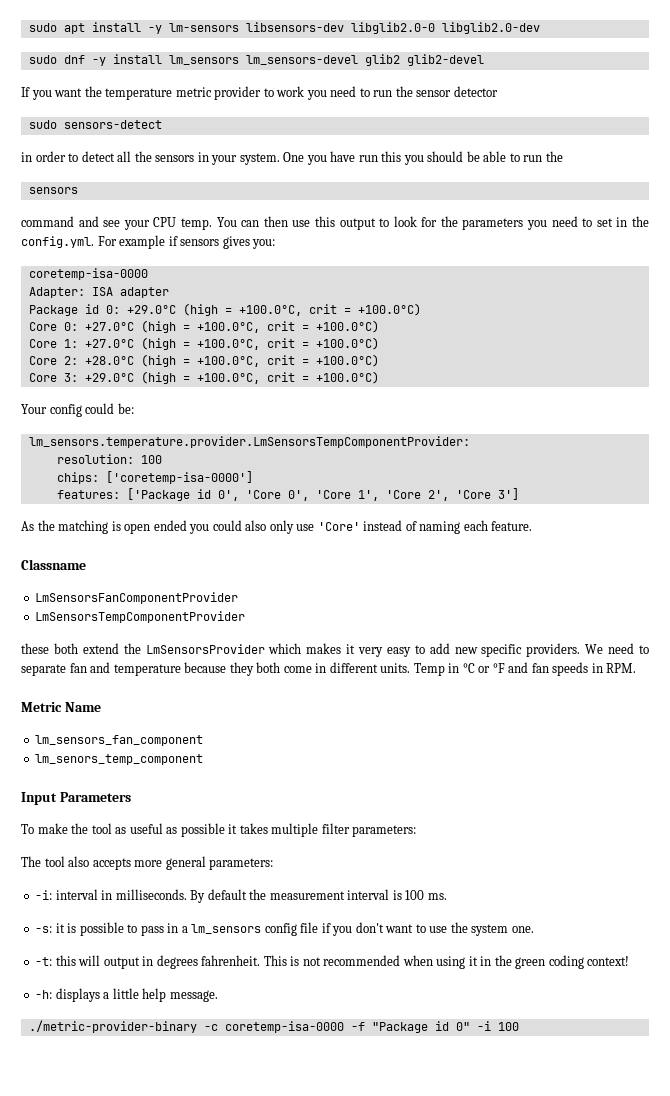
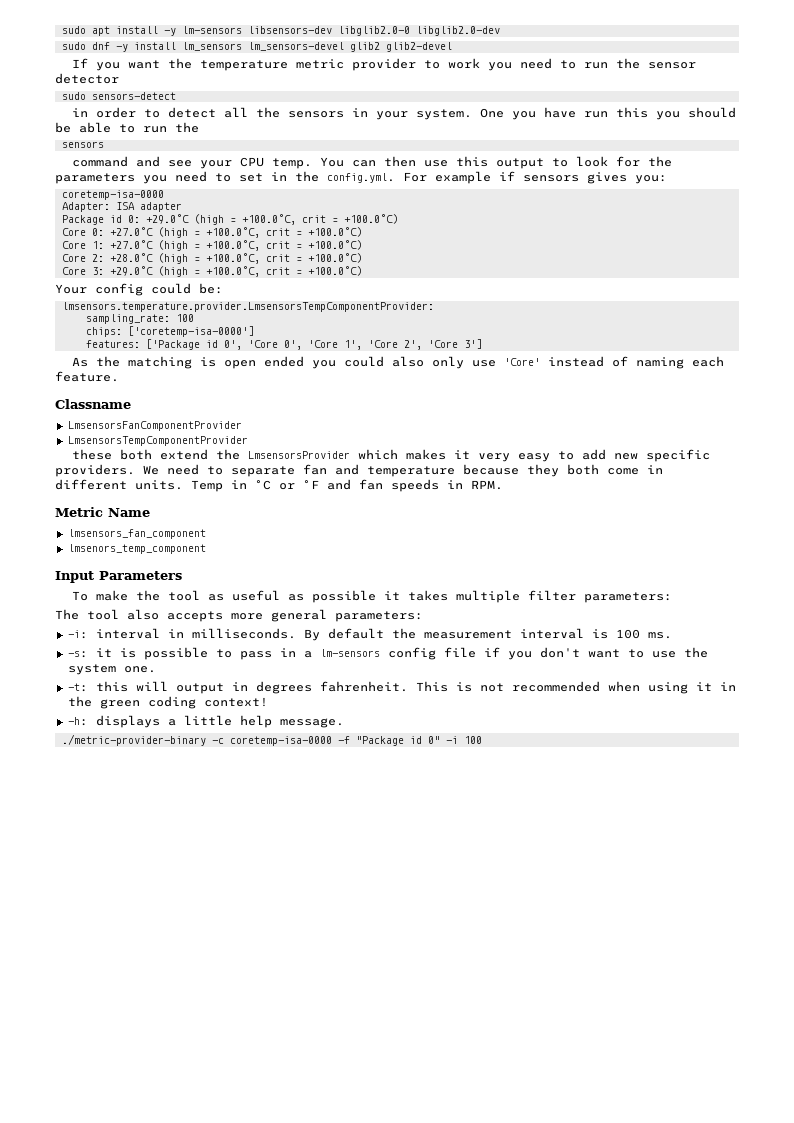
[28,436,470,448] [56,454,134,464] lm_sensors.temperature.provider.LmSensorsTempComponentProvider: // resolution: -> [61,302,434,312] [85,314,170,324] lmsensors.temperature.provider.LmsensorsTempComponentProvider: // sampling_rate:
[35,592,239,604] [35,611,246,623] LmSensorsFanComponentProvider // LmSensorsTempComponentProvider -> [67,421,242,431] [67,436,248,446] LmsensorsFanComponentProvider // LmsensorsTempComponentProvider
[145,644,265,654] LmSensorsProvider -> [247,451,350,459] LmsensorsProvider
[35,735,204,746] [35,754,204,765] lm_sensors_fan_component // lm_senors_temp_component -> [67,529,206,539] [67,544,206,554] lmsensors_fan_component // lmsenors_temp_component
[191,924,262,934] lm_sensors -> [319,649,380,657] lm-sensors

